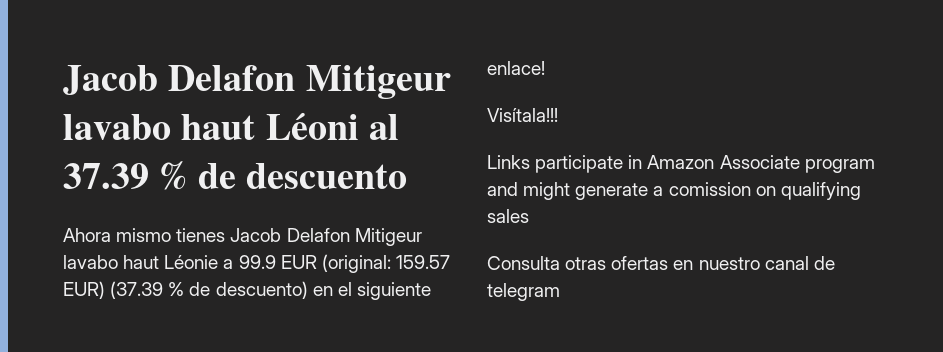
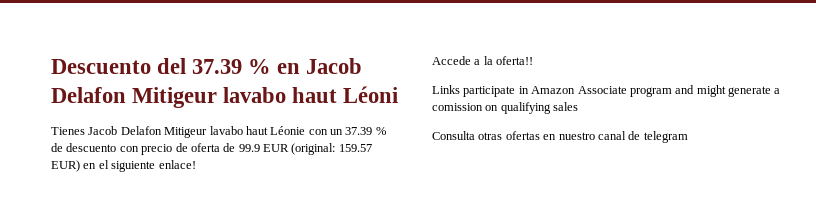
(63, 80) none -> [51,58,301,74] Descuento del 37.39 % en
[368,114,399,140] [63,161,407,190] [63,228,226,242] al 37.39 % de descuento // Ahora mismo tienes -> [51,127,85,135] // Tienes
[223,259,234,269] a -> [308,127,386,135] [51,143,236,155] con un 37.39 % de descuento con precio de oferta de
[110,281,308,299] (37.39 % de descuento) -> (80, 166) none
[487,108,558,122] Visítala!!! -> [432,56,534,65] Accede a la oferta!!

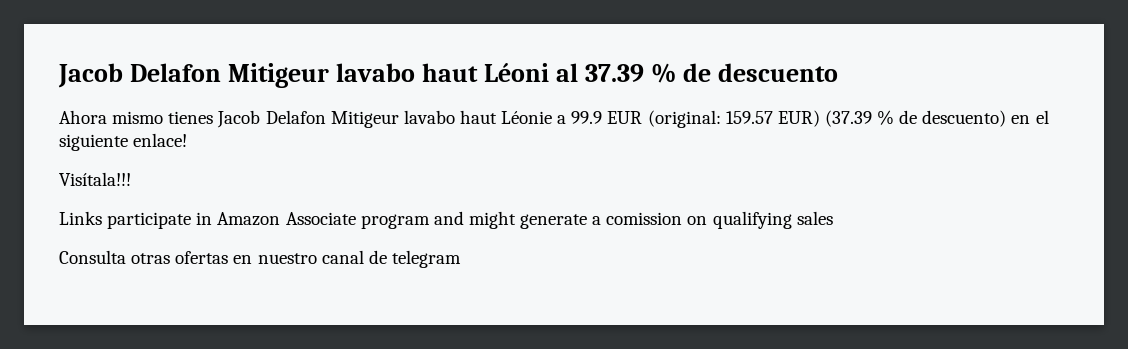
[51,58,301,74] Descuento del 37.39 % en -> (58, 75) none
[51,127,85,135] // Tienes -> [556,63,839,83] [59,110,214,124] al 37.39 % de descuento // Ahora mismo tienes
[308,127,386,135] [51,143,236,155] con un 37.39 % de descuento con precio de oferta de -> [557,115,567,124] a
(80, 166) none -> [824,110,1007,127] (37.39 % de descuento)
[432,56,534,65] Accede a la oferta!! -> [59,172,131,186] Visítala!!!

